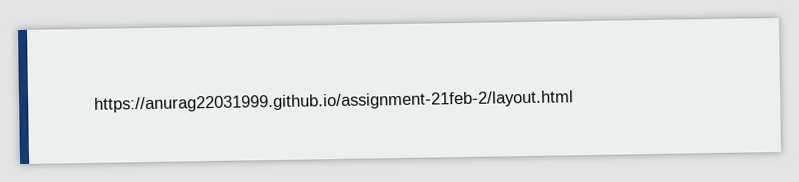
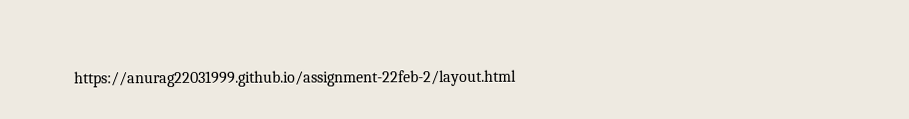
[94,90,574,113] https://anurag22031999.github.io/assignment-21feb-2/layout.html -> [74,69,517,88] https://anurag22031999.github.io/assignment-22feb-2/layout.html

